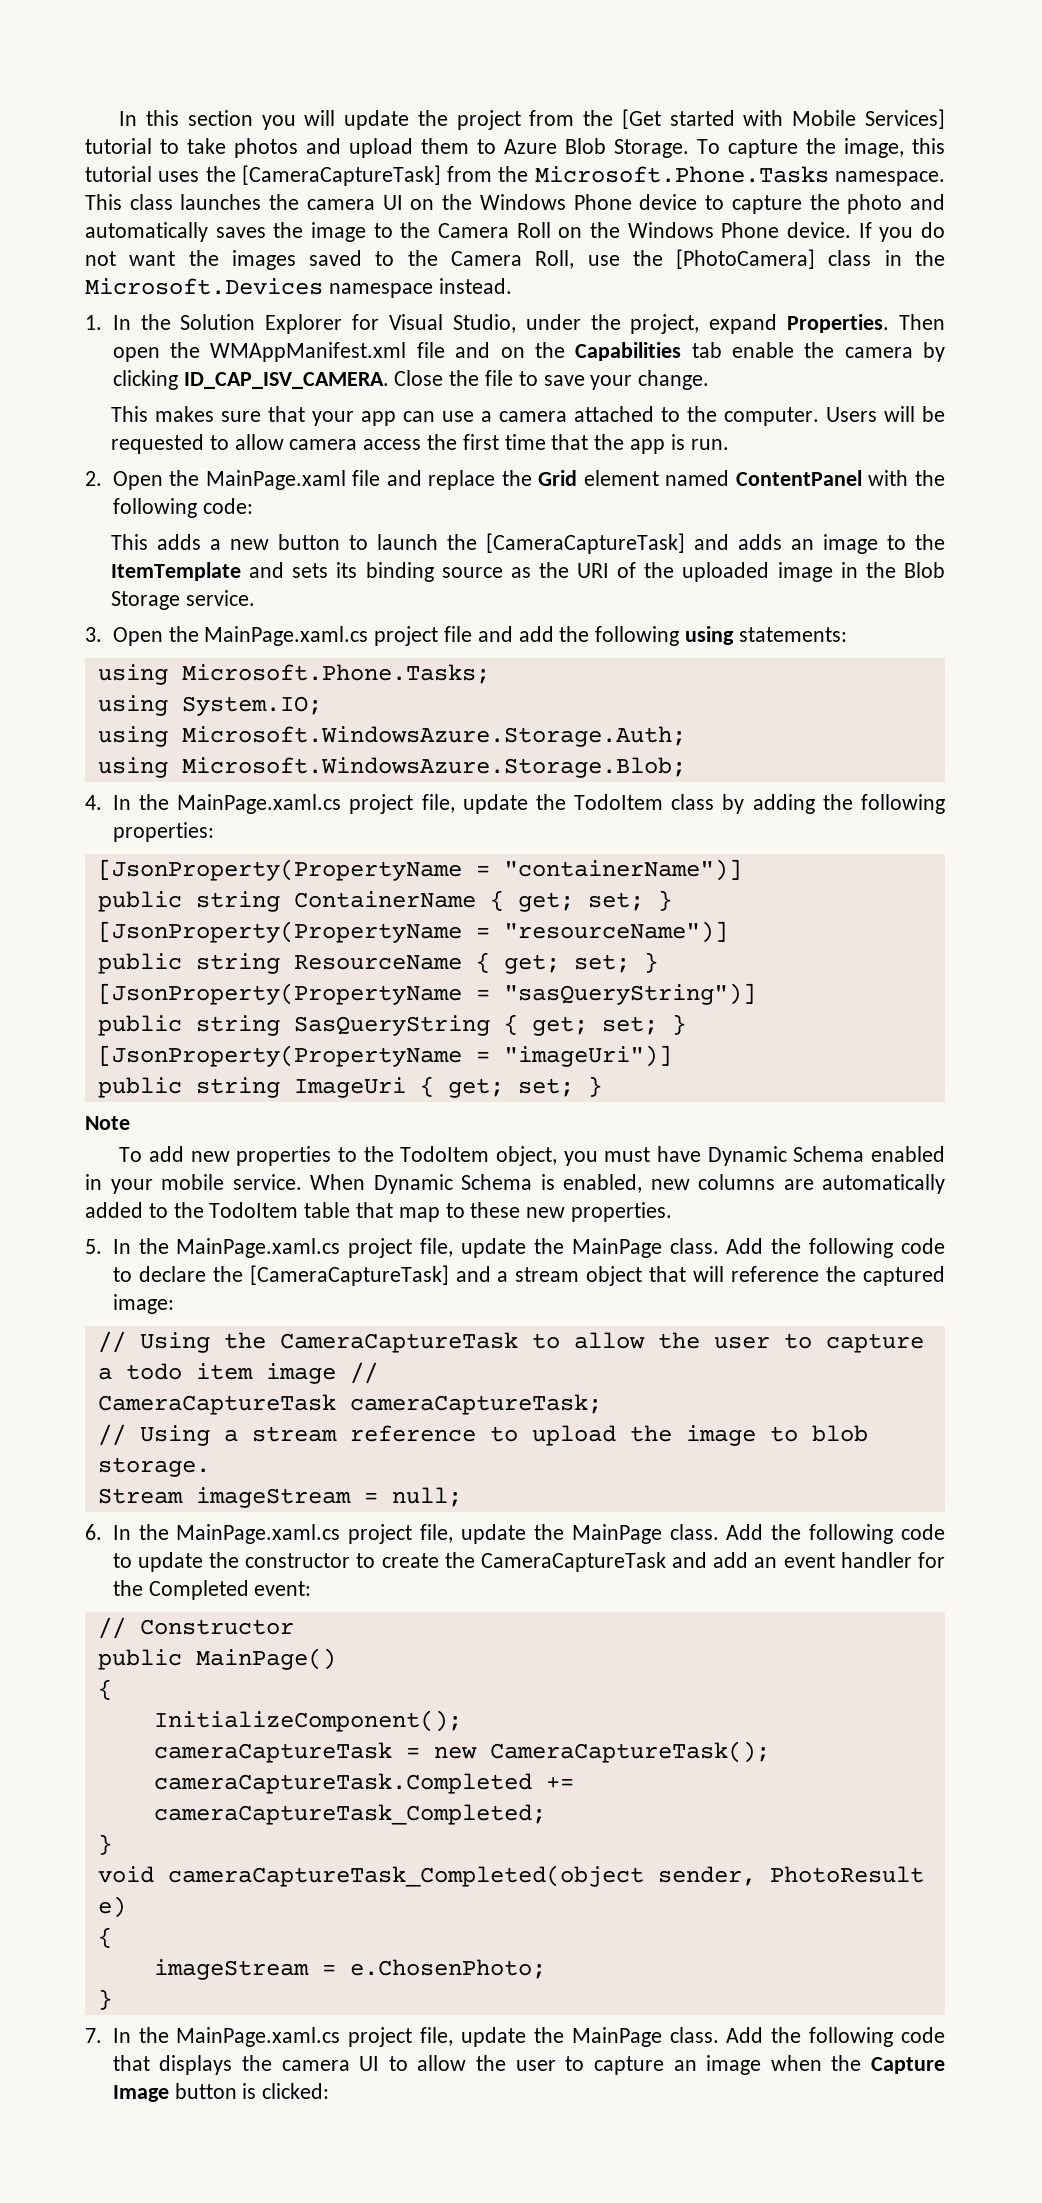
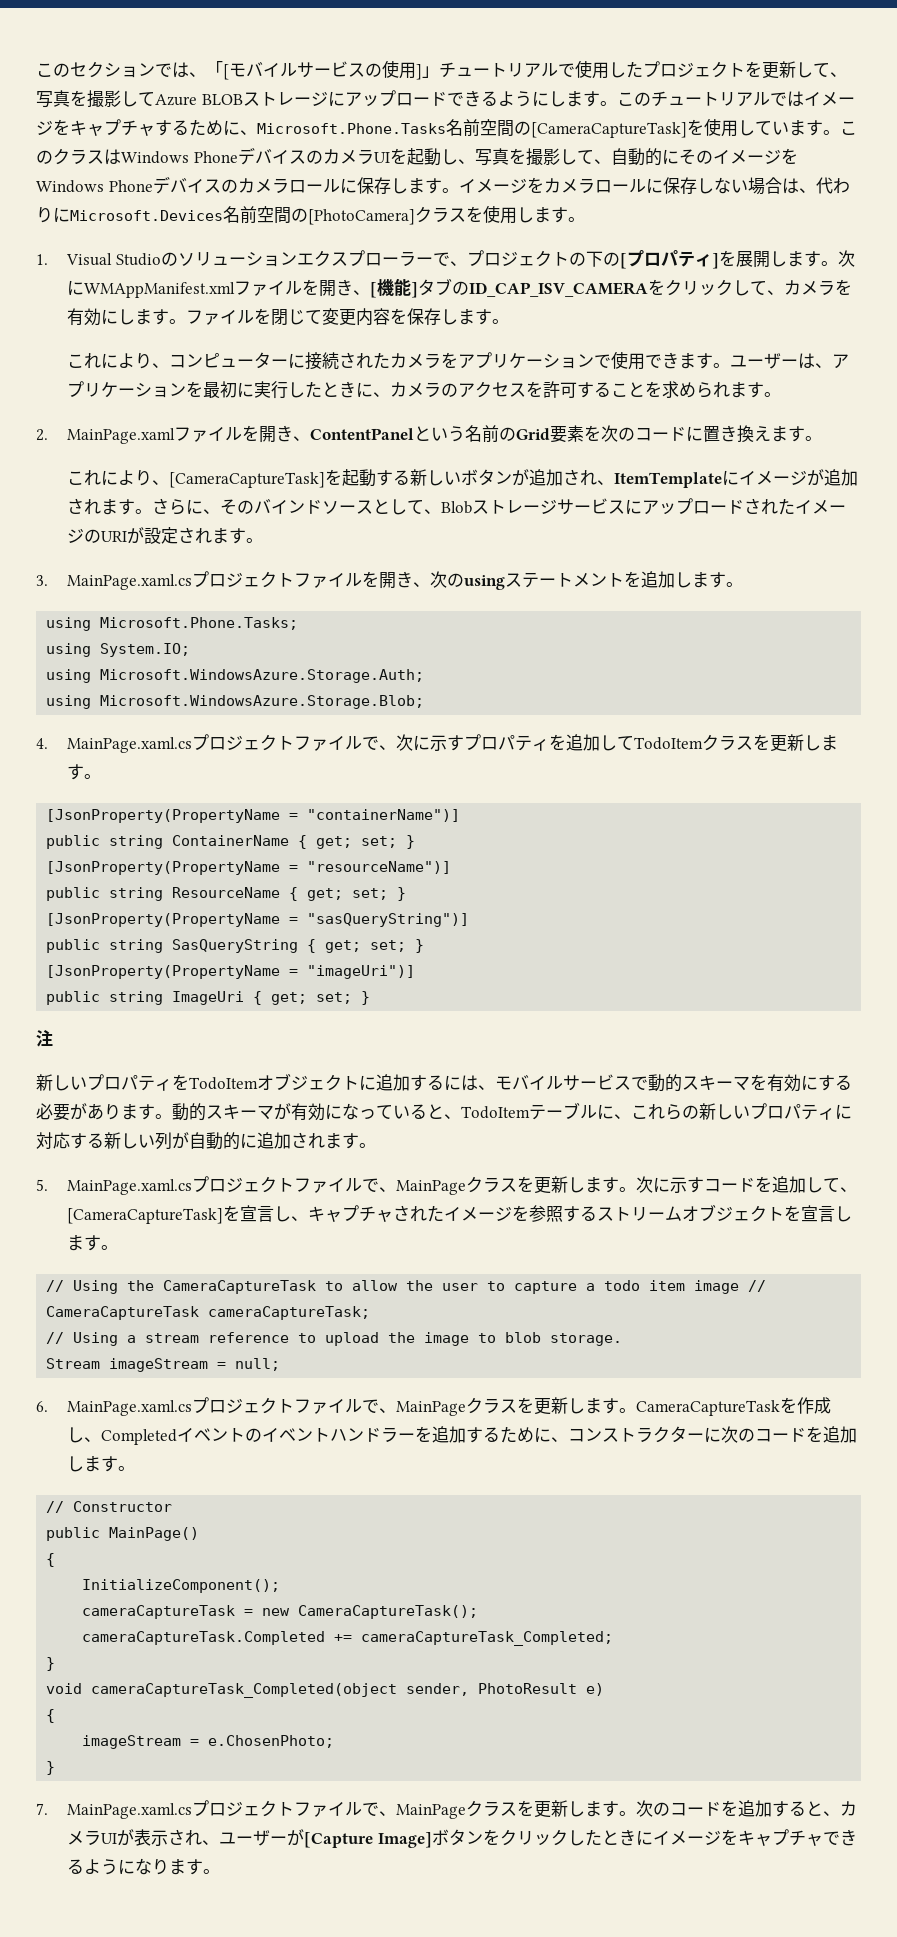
[119,109,945,130] [85,138,945,158] [85,165,946,186] [85,194,946,214] [85,222,945,242] [85,249,946,270] [85,278,512,298] [85,314,945,334] [112,342,945,362] [112,370,710,390] [111,406,945,426] [111,434,729,454] [85,470,945,490] [112,498,253,518] [111,533,945,554] [111,562,945,582] [111,590,255,610] [85,626,847,646] In this section you will update the project from the [Get started with Mobile Services] tutorial to take photos and upload them to Azure Blob Storage. To capture the image, this tutorial uses the [CameraCaptureTask] from the Microsoft.Phone.Tasks namespace. This class launches the camera UI on the Windows Phone device to capture the photo and automatically saves the image to the Camera Roll on the Windows Phone device. If you do not want the images saved to the Camera Roll, use the [PhotoCamera] class in the Microsoft.Devices namespace instead. // 1. In the Solution Explorer for Visual Studio, under the project, expand Properties. Then open the WMAppManifest.xml file and on the Capabilities tab enable the camera by clicking ID_CAP_ISV_CAMERA. Close the file to save your change. // This makes sure that your app can use a camera attached to the computer. Users will be requested to allow camera access the first time that the app is run. // 2. Open the MainPage.xaml file and replace the Grid element named ContentPanel with the following code: // This adds a new button to launch the [CameraCaptureTask] and adds an image to the ItemTemplate and sets its binding source as the URI of the uploaded image in the Blob Storage service. // 3. Open the MainPage.xaml.cs project file and add the following using statements: -> [36,60,847,80] [36,90,855,108] [36,118,857,138] [36,147,798,166] [36,176,850,195] [36,205,585,225] [36,250,856,269] [67,278,853,298] [67,308,510,326] [67,351,850,370] [67,381,782,399] [36,425,823,444] [67,469,859,488] [67,498,847,515] [67,527,264,544] [36,571,744,590] このセクションでは、「[モバイルサービスの使用]」チュートリアルで使用したプロジェクトを更新して、写真を撮影してAzure BLOBストレージにアップロードできるようにします。このチュートリアルではイメージをキャプチャするために、Microsoft.Phone.Tasks名前空間の[CameraCaptureTask]を使用しています。このクラスはWindows PhoneデバイスのカメラUIを起動し、写真を撮影して、自動的にそのイメージをWindows Phoneデバイスのカメラロールに保存します。イメージをカメラロールに保存しない場合は、代わりにMicrosoft.Devices名前空間の[PhotoCamera]クラスを使用します。 // 1. Visual Studioのソリューションエクスプローラーで、プロジェクトの下の[プロパティ]を展開します。次にWMAppManifest.xmlファイルを開き、[機能]タブのID_CAP_ISV_CAMERAをクリックして、カメラを有効にします。ファイルを閉じて変更内容を保存します。 // これにより、コンピューターに接続されたカメラをアプリケーションで使用できます。ユーザーは、アプリケーションを最初に実行したときに、カメラのアクセスを許可することを求められます。 // 2. MainPage.xamlファイルを開き、ContentPanelという名前のGrid要素を次のコードに置き換えます。 // これにより、[CameraCaptureTask]を起動する新しいボタンが追加され、ItemTemplateにイメージが追加されます。さらに、そのバインドソースとして、BlobストレージサービスにアップロードされたイメージのURIが設定されます。 // 3. MainPage.xaml.csプロジェクトファイルを開き、次のusingステートメントを追加します。
[112,794,945,814] [112,822,214,842] In the MainPage.xaml.cs project file, update the TodoItem class by adding the following properties: -> [67,734,839,753] [67,764,102,780] MainPage.xaml.csプロジェクトファイルで、次に示すプロパティを追加してTodoItemクラスを更新します。
[85,1116,130,1130] [119,1146,945,1166] [85,1174,945,1194] [85,1202,673,1222] [85,1238,945,1258] [112,1265,945,1286] [112,1294,174,1314] Note // To add new properties to the TodoItem object, you must have Dynamic Schema enabled in your mobile service. When Dynamic Schema is enabled, new columns are automatically added to the TodoItem table that map to these new properties. // 5. In the MainPage.xaml.cs project file, update the MainPage class. Add the following code to declare the [CameraCaptureTask] and a stream object that will reference the captured image: -> [36,1030,53,1047] [36,1073,852,1092] [36,1102,852,1121] [36,1132,376,1150] [36,1176,858,1195] [67,1204,853,1224] [67,1235,119,1251] 注 // 新しいプロパティをTodoItemオブジェクトに追加するには、モバイルサービスで動的スキーマを有効にする必要があります。動的スキーマが有効になっていると、TodoItemテーブルに、これらの新しいプロパティに対応する新しい列が自動的に追加されます。 // 5. MainPage.xaml.csプロジェクトファイルで、MainPageクラスを更新します。次に示すコードを追加して、[CameraCaptureTask]を宣言し、キャプチャされたイメージを参照するストリームオブジェクトを宣言します。
[112,1524,945,1544] [112,1552,945,1572] [112,1580,312,1600] In the MainPage.xaml.cs project file, update the MainPage class. Add the following code to update the constructor to create the CameraCaptureTask and add an event handler for the Completed event: -> [67,1397,832,1416] [67,1426,858,1445] [67,1456,136,1472] MainPage.xaml.csプロジェクトファイルで、MainPageクラスを更新します。CameraCaptureTaskを作成し、Completedイベントのイベントハンドラーを追加するために、コンストラクターに次のコードを追加します。
[112,2027,945,2047] [112,2055,946,2075] [112,2083,330,2102] In the MainPage.xaml.cs project file, update the MainPage class. Add the following code that displays the camera UI to allow the user to capture an image when the Capture Image button is clicked: -> [67,1800,858,1819] [67,1829,858,1848] [67,1858,221,1875] MainPage.xaml.csプロジェクトファイルで、MainPageクラスを更新します。次のコードを追加すると、カメラUIが表示され、ユーザーが[Capture Image]ボタンをクリックしたときにイメージをキャプチャできるようになります。

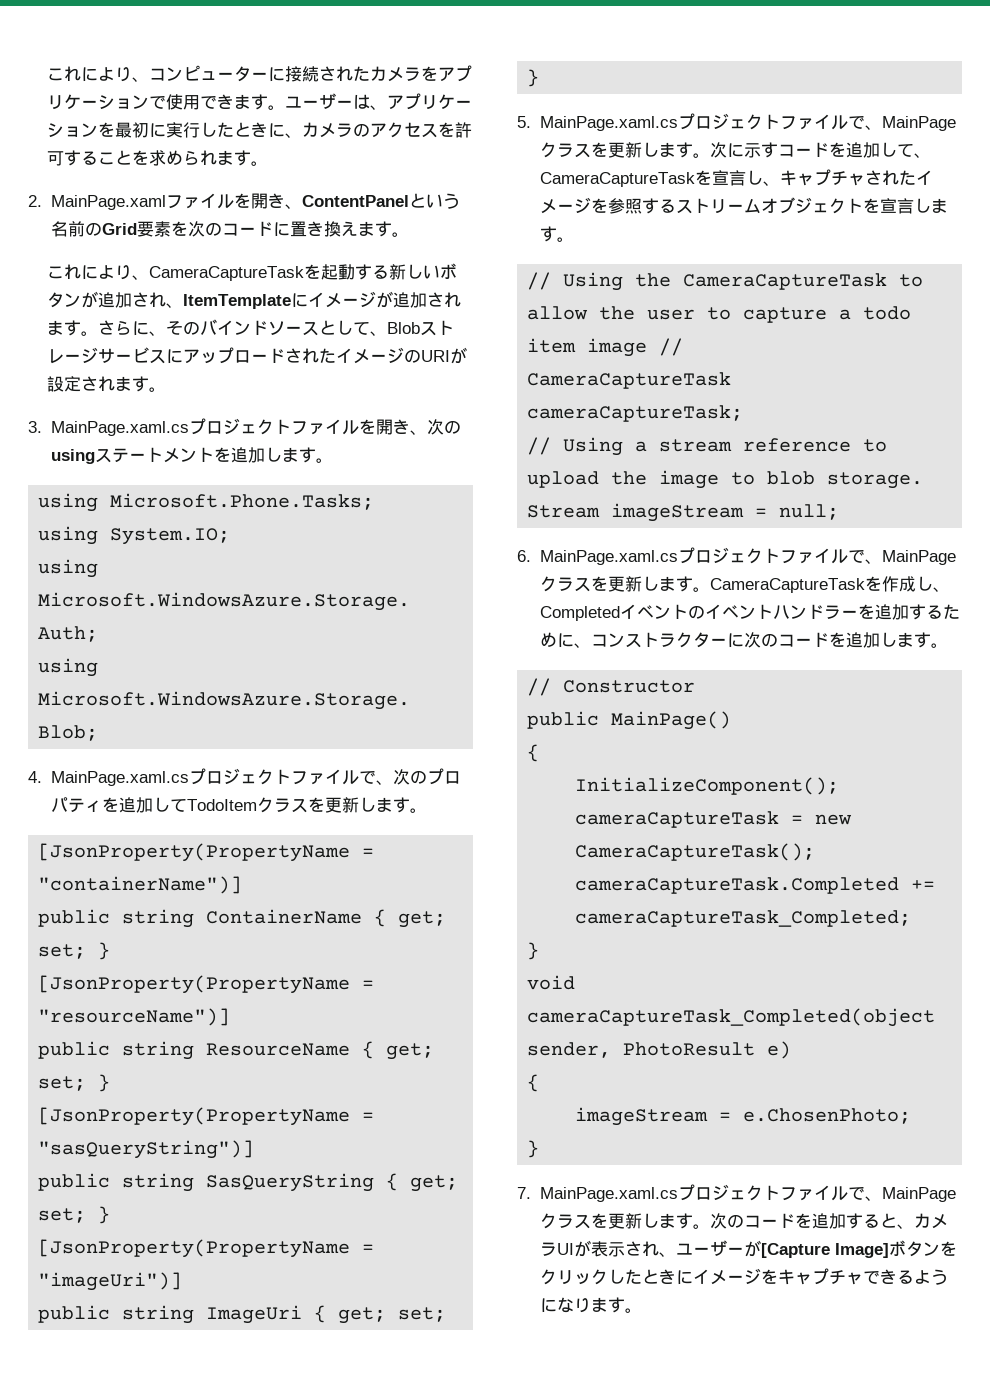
[36,60,847,80] [36,90,855,108] [36,118,857,138] [36,147,798,166] [36,176,850,195] [36,205,585,225] [36,250,856,269] [67,278,853,298] [67,308,510,326] [67,354,85,368] このセクションでは、「[モバイルサービスの使用]」チュートリアルで使用したプロジェクトを更新して、写真を撮影してAzure BLOBストレージにアップロードできるようにします。このチュートリアルではイメージをキャプチャするために、Microsoft.Phone.Tasks名前空間の[CameraCaptureTask]を使用しています。このクラスはWindows PhoneデバイスのカメラUIを起動し、写真を撮影して、自動的にそのイメージをWindows Phoneデバイスのカメラロールに保存します。イメージをカメラロールに保存しない場合は、代わりにMicrosoft.Devices名前空間の[PhotoCamera]クラスを使用します。 // 1. Visual Studioのソリューションエクスプローラーで、プロジェクトの下の[プロパティ]を展開します。次にWMAppManifest.xmlファイルを開き、[機能]タブのID_CAP_ISV_CAMERAをクリックして、カメラを有効にします。ファイルを閉じて変更内容を保存します。 // こ -> [47,68,65,81] こ
[169,472,326,488] [CameraCaptureTask] -> [149,266,305,281] CameraCaptureTask
[413,735,465,751] に示す -> [409,770,427,784] の
[36,1030,53,1047] [36,1073,852,1092] [36,1102,852,1121] [36,1132,376,1150] // 注 // 新しいプロパティをTodoItemオブジェクトに追加するには、モバイルサービスで動的スキーマを有効にする必要があります。動的スキーマが有効になっていると、TodoItemテーブルに、これらの新しいプロパティに対応する新しい列が自動的に追加されます。 -> (540, 78) none
[67,1208,224,1224] [CameraCaptureTask] -> [539,172,695,187] CameraCaptureTask

